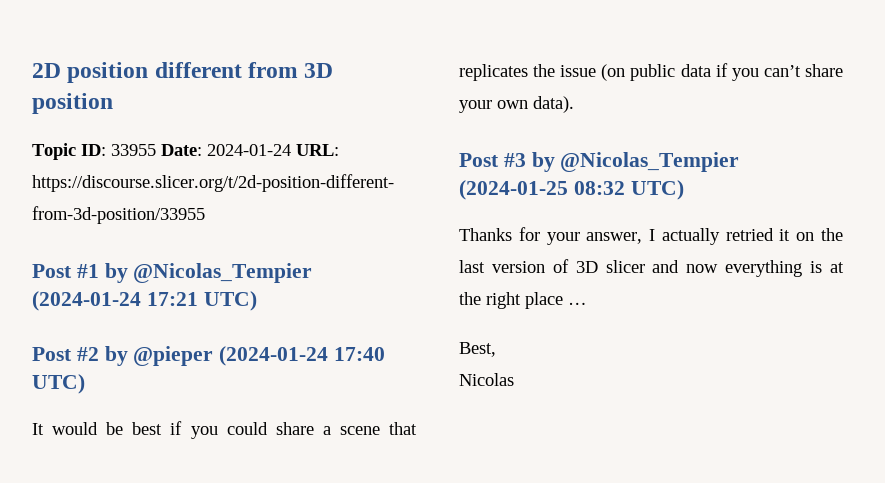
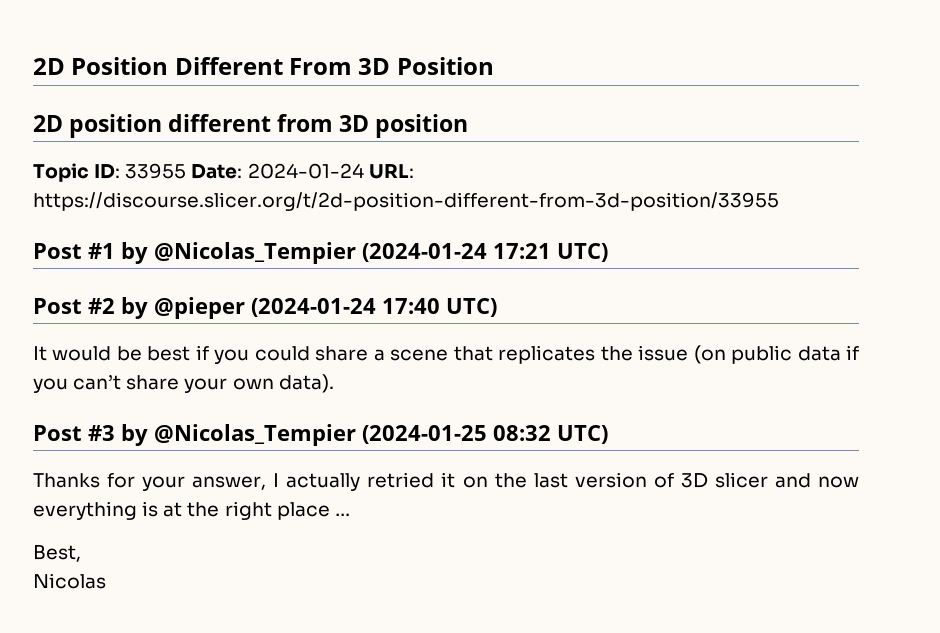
[32,63,61,78] 2D -> [33,57,494,75] [33,115,63,132] 2D Position Different From 3D Position // 2D

